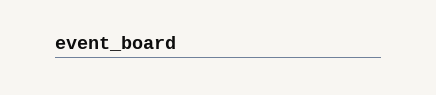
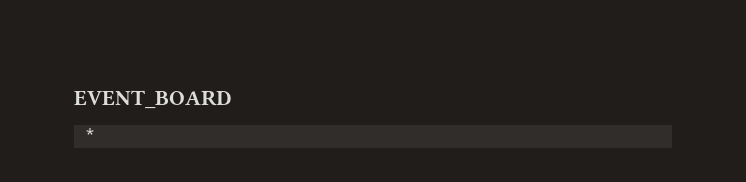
[55,36,176,51] event_board -> [74,90,232,109] [85,128,96,141] EVENT_BOARD // *

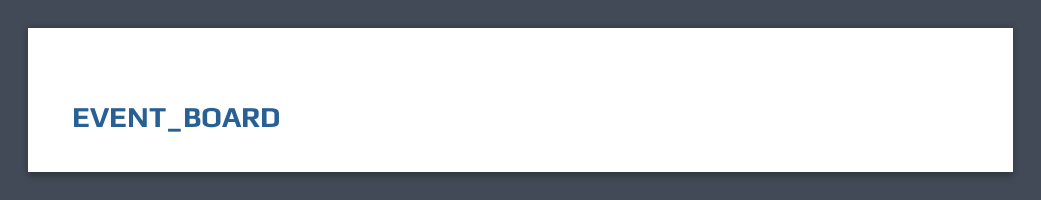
[85,128,96,141] // * -> (281, 119) none

